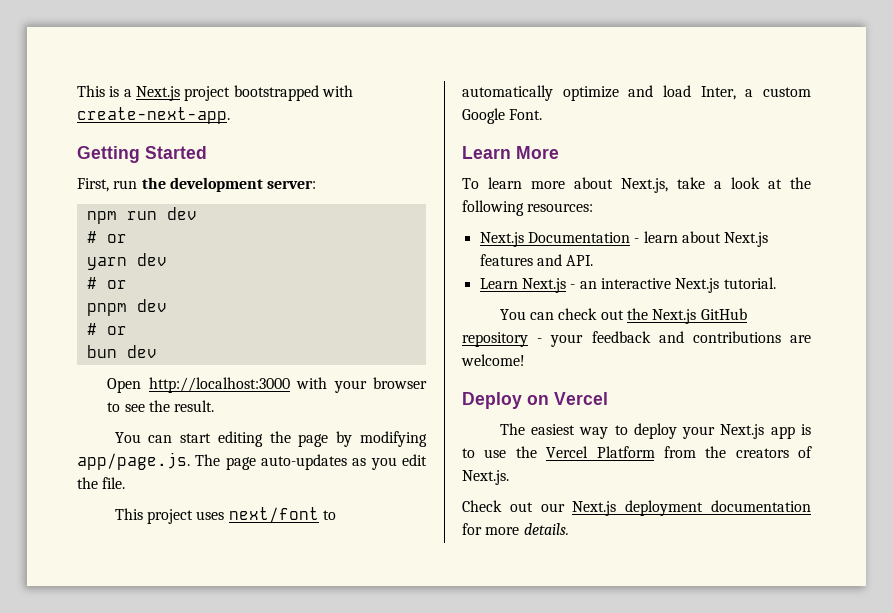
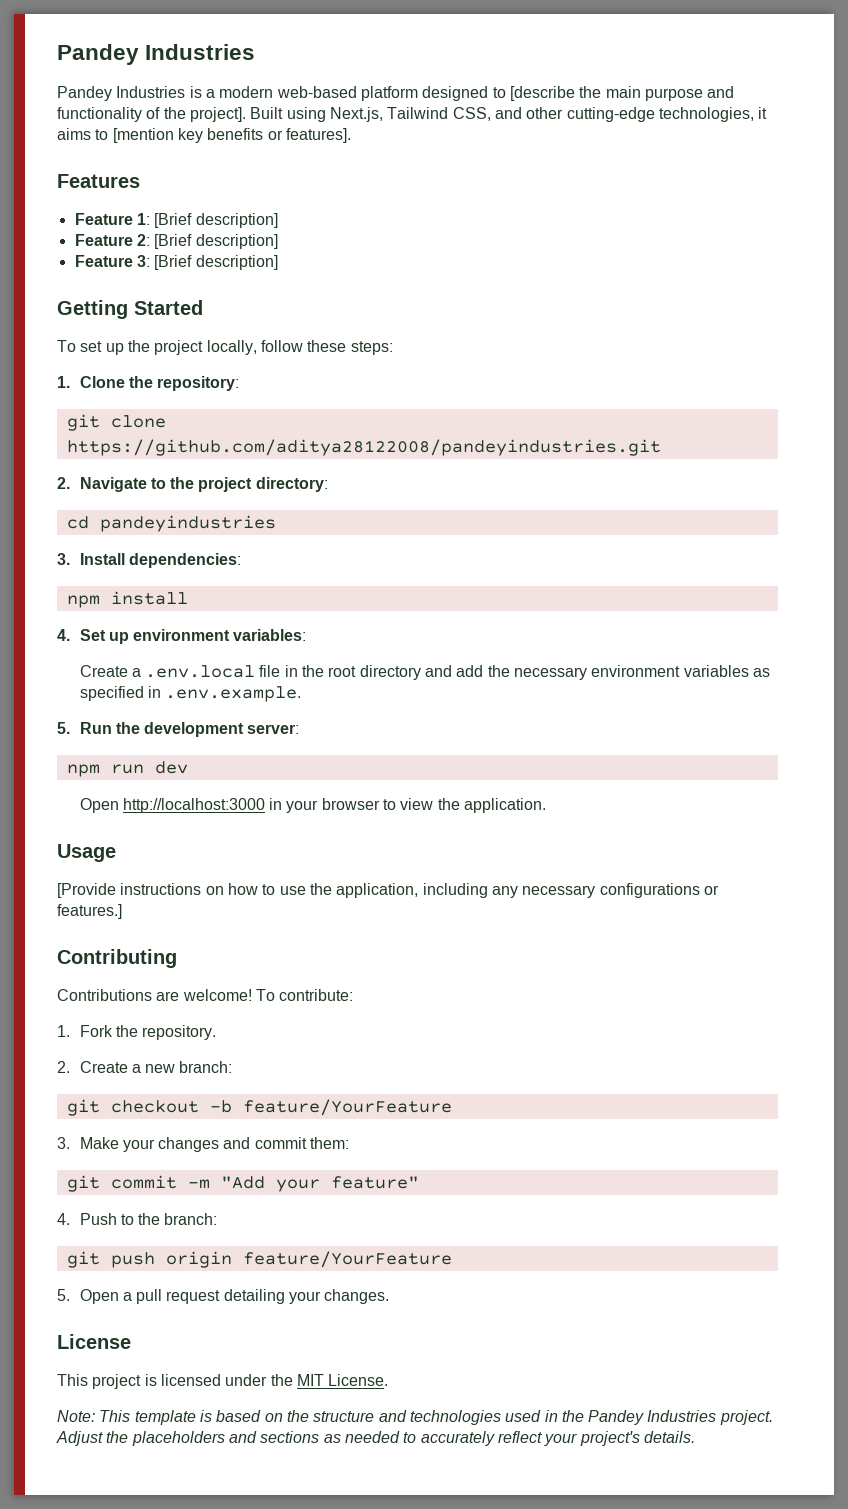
[77,85,353,101] [77,107,230,124] [77,146,207,163] [77,178,138,192] This is a Next.js project bootstrapped with create-next-app. // Getting Started // First, run -> [57,44,256,65] [57,86,735,101] [57,107,768,122] [57,128,351,143] [57,174,140,188] [74,213,278,228] [74,234,278,249] [74,255,278,270] [57,300,203,319] [57,340,393,355] [57,376,240,391] [66,414,166,431] [66,439,661,456] [57,477,328,492] [66,515,276,532] [57,553,241,568] [66,591,188,608] [57,629,307,644] [79,665,771,680] [79,686,302,702] [57,722,112,734] Pandey Industries // Pandey Industries is a modern web-based platform designed to [describe the main purpose and functionality of the project]. Built using Next.js, Tailwind CSS, and other cutting-edge technologies, it aims to [mention key benefits or features]. // Features // Feature 1: [Brief description] // Feature 2: [Brief description] // Feature 3: [Brief description] // Getting Started // To set up the project locally, follow these steps: // 1. Clone the repository: // git clone https://github.com/aditya28122008/pandeyindustries.git // 2. Navigate to the project directory: // cd pandeyindustries // 3. Install dependencies: // npm install // 4. Set up environment variables: // Create a .env.local file in the root directory and add the necessary environment variables as specified in .env.example. // 5. Run
[86,231,127,243] [86,253,167,270] [86,277,127,289] [86,299,167,316] [86,323,127,335] [86,345,157,358] // # or // yarn dev // # or // pnpm dev // # or // bun dev -> (188, 767) none
[296,377,328,389] with -> [269,798,283,810] in
[124,400,215,412] [114,431,427,447] [77,452,427,470] [77,477,126,489] [114,507,336,524] [462,85,811,101] [462,108,543,124] [462,146,559,159] [462,177,811,193] [462,200,594,216] [479,231,769,247] [479,254,594,266] [479,277,776,293] [499,308,747,324] [462,331,811,347] [461,354,525,366] [462,392,608,409] [499,423,811,439] [462,446,812,458] [462,470,509,485] [462,500,811,516] [462,523,520,535] see the result. // You can start editing the page by modifying app/page.js. The page auto-updates as you edit the file. // This project uses next/font to automatically optimize and load Inter, a custom Google Font. // Learn More // To learn more about Next.js, take a look at the following resources: // Next.js Documentation - learn about Next.js features and API. // Learn Next.js - an interactive Next.js tutorial. // You can check out the Next.js GitHub repository - your feedback and contributions are welcome! // Deploy on Vercel // The easiest way to deploy your Next.js app is to use the Vercel Platform from the creators of Next.js. // Check out our Next.js deployment documentation for more -> [400,798,547,813] [57,844,116,862] [57,883,719,898] [57,904,122,919] [57,949,177,968] [57,989,354,1001] [57,1025,217,1040] [57,1061,233,1073] [66,1099,452,1116] [57,1137,350,1152] [66,1175,419,1192] [57,1213,218,1225] [66,1251,452,1268] [57,1289,390,1304] [57,1334,131,1349] [57,1374,389,1389] [57,1410,773,1425] [56,1431,640,1446] view the application. // Usage // [Provide instructions on how to use the application, including any necessary configurations or features.] // Contributing // Contributions are welcome! To contribute: // 1. Fork the repository. // 2. Create a new branch: // git checkout -b feature/YourFeature // 3. Make your changes and commit them: // git commit -m "Add your feature" // 4. Push to the branch: // git push origin feature/YourFeature // 5. Open a pull request detailing your changes. // License // This project is licensed under the MIT License. // Note: This template is based on the structure and technologies used in the Pandey Industries project. Adjust the placeholders and sections as needed to accurately reflect your project's

